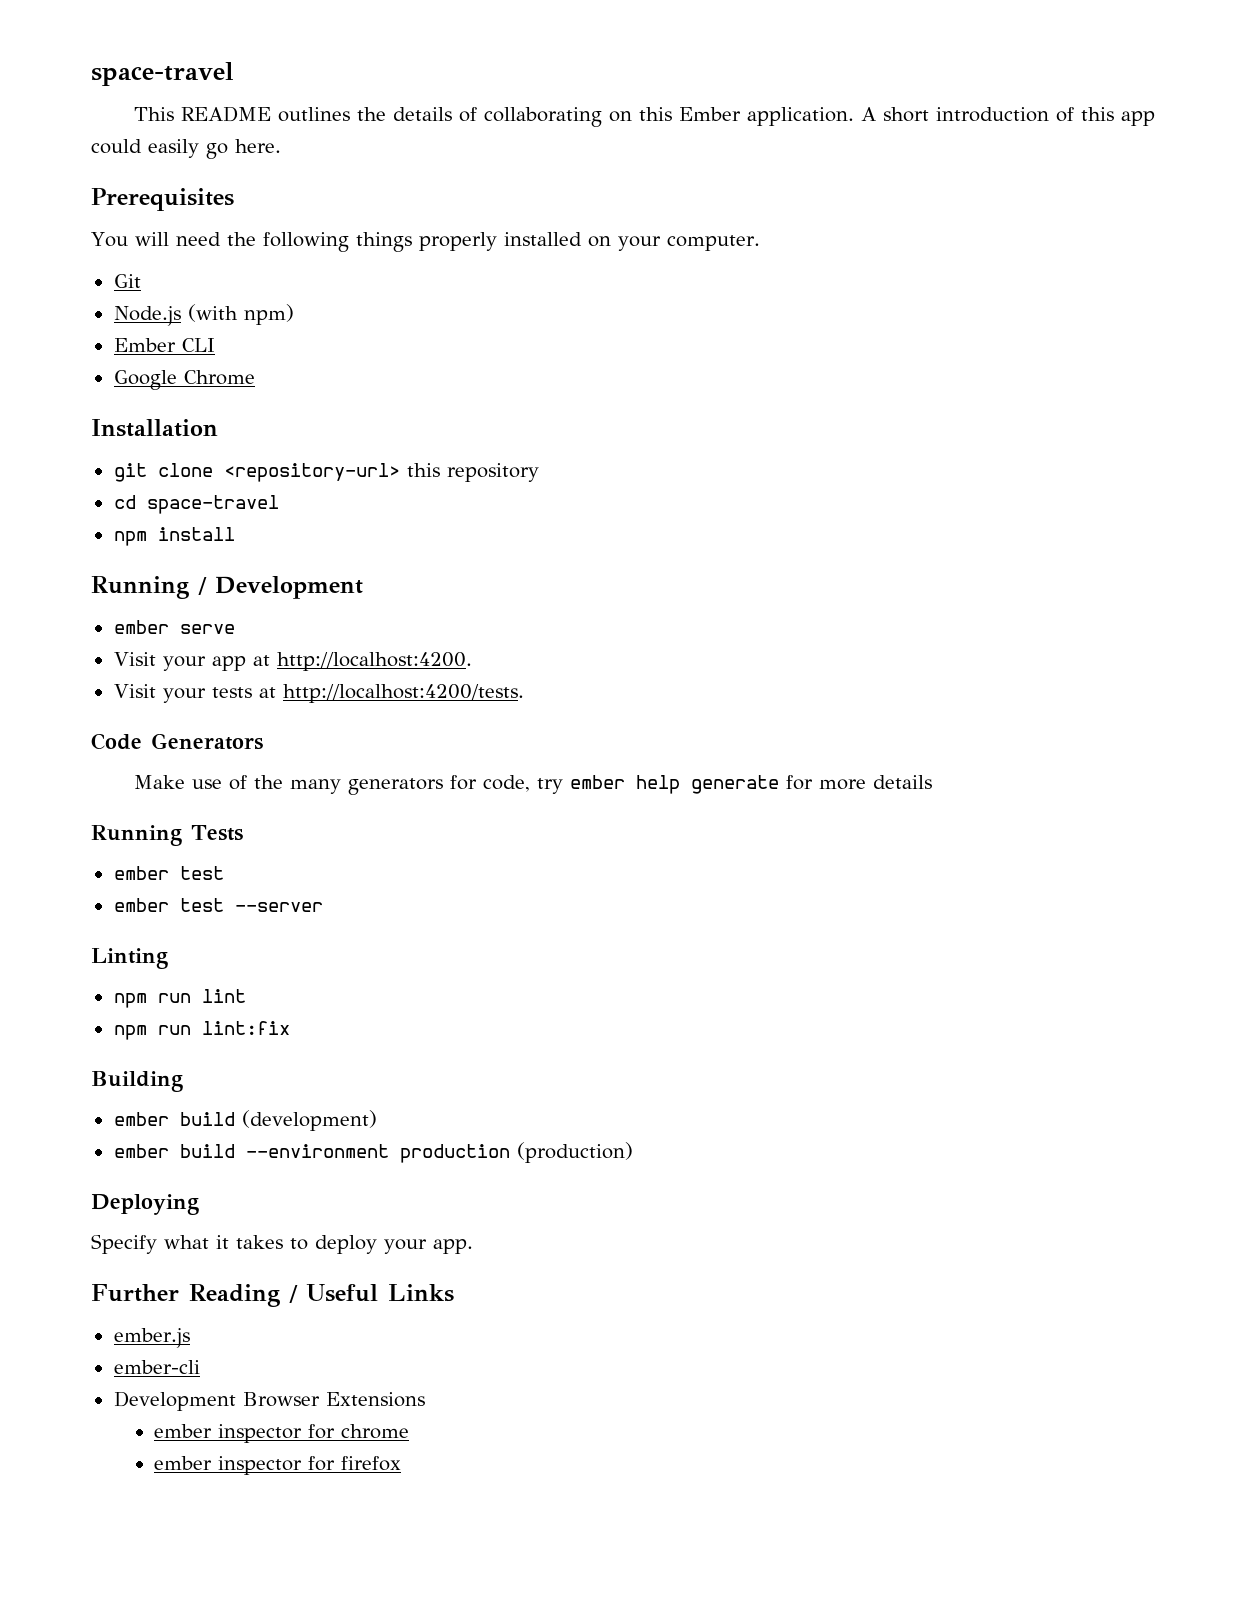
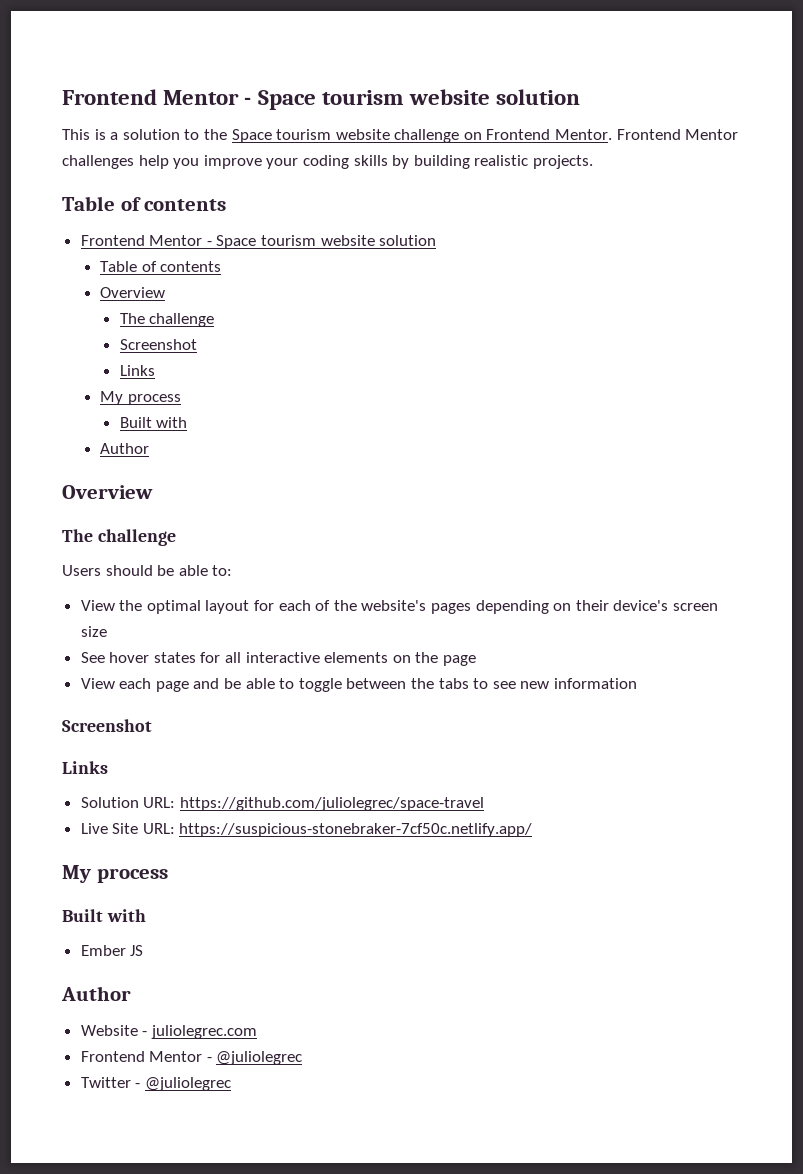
[91,62,233,86] [133,106,1155,127] [91,139,281,159] [91,188,234,211] [91,232,760,252] [113,274,141,288] [113,304,294,326] [113,338,215,352] [113,370,255,390] [91,419,218,437] [113,463,539,482] [113,495,279,514] [113,527,235,546] [91,576,363,599] [113,620,235,634] [113,652,472,671] [113,684,524,703] [91,733,263,750] [133,775,932,795] [91,825,243,846] [113,866,224,880] [113,898,323,912] [91,948,168,969] [113,989,246,1008] [113,1021,290,1040] [91,1071,183,1092] [113,1110,377,1131] [113,1142,633,1163] [91,1194,199,1215] [91,1234,473,1254] [91,1284,454,1307] [113,1328,190,1348] [113,1360,200,1374] [113,1391,425,1411] [153,1424,409,1443] [153,1456,401,1475] space-travel // This README outlines the details of collaborating on this Ember application. A short introduction of this app could easily go here. // Prerequisites // You will need the following things properly installed on your computer. // Git // Node.js (with npm) // Ember CLI // Google Chrome // Installation // git clone <repository-url> this repository // cd space-travel // npm install // Running / Development // ember serve // Visit your app at http://localhost:4200. // Visit your tests at http://localhost:4200/tests. // Code Generators // Make use of the many generators for code, try ember help generate for more details // Running Tests // ember test // ember test --server // Linting // npm run lint // npm run lint:fix // Building // ember build (development) // ember build --environment production (production) // Deploying // Specify what it takes to deploy your app. // Further Reading / Useful Links // ember.js // ember-cli // Development Browser Extensions // ember inspector for chrome // ember inspector for firefox -> [62,89,581,110] [62,129,739,143] [62,155,593,169] [62,196,227,211] [80,235,437,249] [100,261,222,272] [100,287,166,298] [119,313,215,327] [119,339,197,350] [119,365,155,376] [100,391,181,405] [119,417,188,428] [100,443,150,454] [62,485,153,499] [62,529,176,546] [62,565,233,576] [80,600,718,614] [80,626,107,637] [80,652,477,666] [80,678,637,692] [62,719,152,732] [62,761,108,774] [80,797,484,811] [80,823,533,837] [62,865,168,883] [62,909,146,922] [80,945,144,956] [61,986,131,1001] [80,1025,257,1039] [80,1051,303,1065] [80,1077,231,1091] Frontend Mentor - Space tourism website solution // This is a solution to the Space tourism website challenge on Frontend Mentor. Frontend Mentor challenges help you improve your coding skills by building realistic projects. // Table of contents // Frontend Mentor - Space tourism website solution // Table of contents // Overview // The challenge // Screenshot // Links // My process // Built with // Author // Overview // The challenge // Users should be able to: // View the optimal layout for each of the website's pages depending on their device's screen size // See hover states for all interactive elements on the page // View each page and be able to toggle between the tabs to see new information // Screenshot // Links // Solution URL: https://github.com/juliolegrec/space-travel // Live Site URL: https://suspicious-stonebraker-7cf50c.netlify.app/ // My process // Built with // Ember JS // Author // Website - juliolegrec.com // Frontend Mentor - @juliolegrec // Twitter - @juliolegrec

